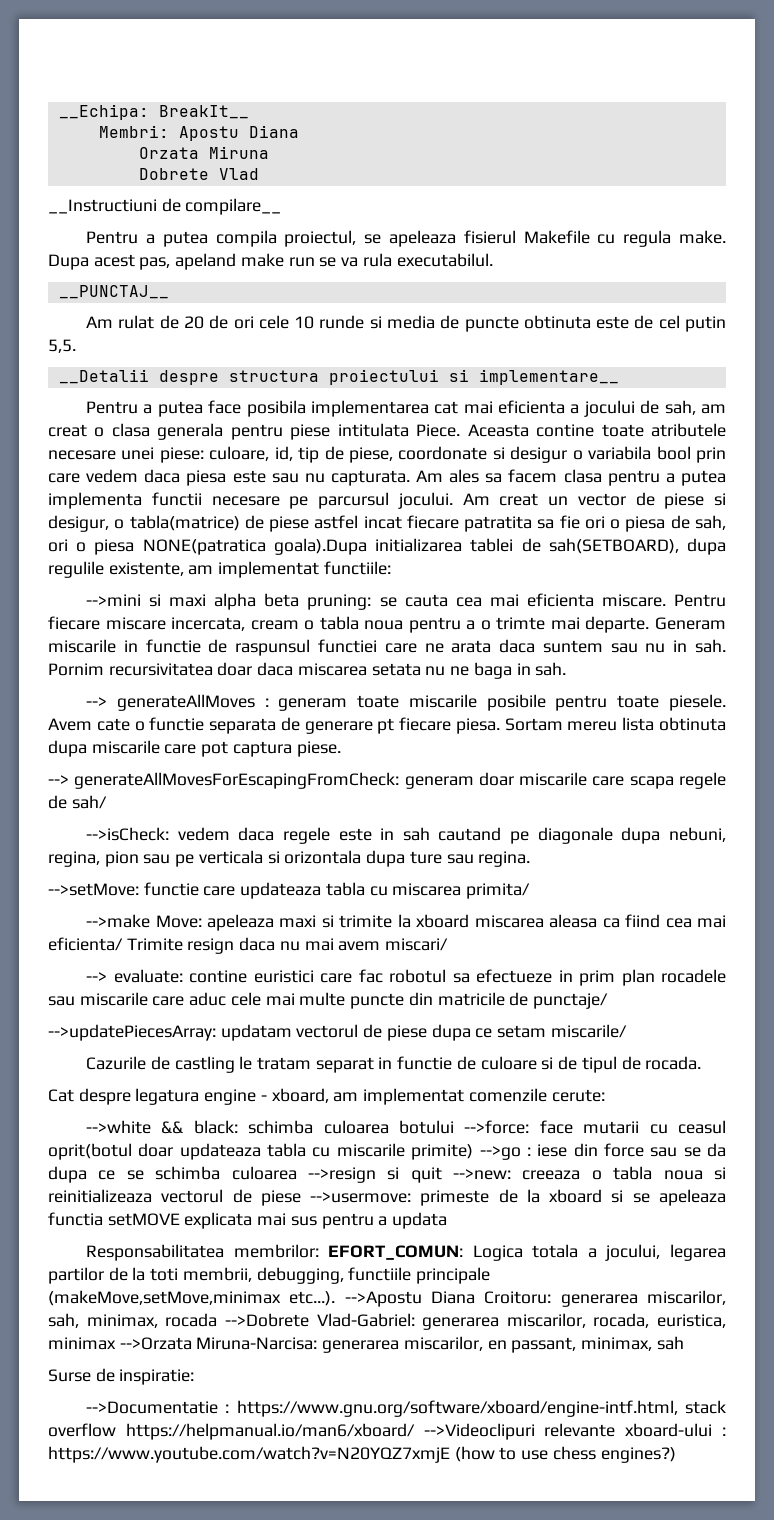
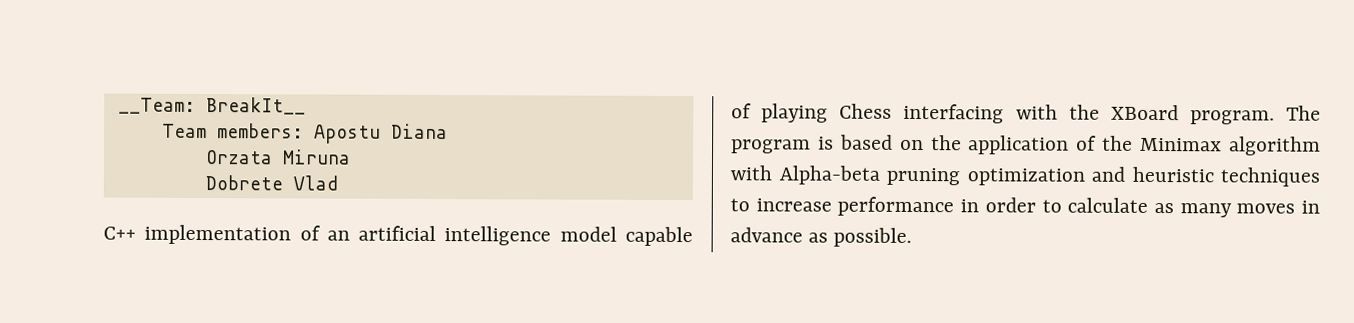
[58,104,149,120] __Echipa: -> [117,97,196,114] __Team:
[98,125,169,138] Membri: -> [161,123,304,139] Team members:
[48,198,282,215] [86,230,727,247] [48,253,493,270] [58,285,169,299] [86,315,727,332] [48,339,76,353] [58,369,619,385] [86,400,726,417] [48,423,726,440] [48,446,727,463] [48,469,726,486] [48,492,726,509] [48,515,726,532] [48,538,726,555] [48,561,391,578] [86,593,726,610] [48,616,727,633] [48,639,727,656] [48,662,567,679] [86,694,727,711] [48,717,726,734] [48,740,341,757] [48,772,727,789] [48,795,107,809] [86,827,726,844] [48,850,531,867] [48,882,531,899] [86,914,726,931] [48,937,449,954] [86,969,726,986] [48,992,608,1009] [48,1024,627,1041] [86,1056,702,1073] [48,1088,605,1105] [86,1120,727,1134] [48,1143,726,1160] [48,1166,726,1183] [48,1189,726,1206] [48,1212,448,1229] [86,1244,726,1261] [48,1267,491,1284] [48,1290,726,1307] [48,1313,726,1330] [48,1336,684,1353] [48,1368,195,1385] [86,1400,726,1417] [48,1423,726,1440] [48,1446,676,1463] __Instructiuni de compilare__ // Pentru a putea compila proiectul, se apeleaza fisierul Makefile cu regula make. Dupa acest pas, apeland make run se va rula executabilul. // __PUNCTAJ__ // Am rulat de 20 de ori cele 10 runde si media de puncte obtinuta este de cel putin 5,5. // __Detalii despre structura proiectului si implementare__ // Pentru a putea face posibila implementarea cat mai eficienta a jocului de sah, am creat o clasa generala pentru piese intitulata Piece. Aceasta contine toate atributele necesare unei piese: culoare, id, tip de piese, coordonate si desigur o variabila bool prin care vedem daca piesa este sau nu capturata. Am ales sa facem clasa pentru a putea implementa functii necesare pe parcursul jocului. Am creat un vector de piese si desigur, o tabla(matrice) de piese astfel incat fiecare patratita sa fie ori o piesa de sah, ori o piesa NONE(patratica goala).Dupa initializarea tablei de sah(SETBOARD), dupa regulile existente, am implementat functiile: // -->mini si maxi alpha beta pruning: se cauta cea mai eficienta miscare. Pentru fiecare miscare incercata, cream o tabla noua pentru a o trimte mai departe. Generam miscarile in functie de raspunsul functiei care ne arata daca suntem sau nu in sah. Pornim recursivitatea doar daca miscarea setata nu ne baga in sah. // --> generateAllMoves : generam toate miscarile posibile pentru toate piesele. Avem cate o functie separata de generare pt fiecare piesa. Sortam mereu lista obtinuta dupa miscarile care pot captura piese. // --> generateAllMovesForEscapingFromCheck: generam doar miscarile care scapa regele de sah/ // -->isCheck: vedem daca regele este in sah cautand pe diagonale dupa nebuni, regina, pion sau pe verticala si orizontala dupa ture sau regina. // -->setMove: functie care updateaza tabla cu miscarea primita/ // -->make Move: apeleaza maxi si trimite la xboard miscarea aleasa ca fiind cea mai eficienta/ Trimite resign daca nu mai avem miscari/ // --> evaluate: contine euristici care fac robotul sa efectueze in prim plan rocadele sau miscarile care aduc cele mai multe puncte din matricile de punctaje/ // -->updatePiecesArray: updatam vectorul de piese dupa ce setam miscarile/ // Cazurile de castling le tratam separat in functie de culoare si de tipul de rocada. // Cat despre legatura engine - xboard, am implementat comenzile cerute: // -->white && black: schimba culoarea botului -->force: face mutarii cu ceasul oprit(botul doar updateaza tabla cu miscarile primite) -->go : iese din force sau se da dupa ce se schimba culoarea -->resign si quit -->new: creeaza o tabla noua si reinitializeaza vectorul de piese -->usermove: primeste de la xboard si se apeleaza functia setMOVE explicata mai sus pentru a updata // Responsabilitatea membrilor: EFORT_COMUN: Logica totala a jocului, legarea partilor de la toti membrii, debugging, functiile principale (makeMove,setMove,minimax etc...). -->Apostu Diana Croitoru: generarea miscarilor, sah, minimax, rocada -->Dobrete Vlad-Gabriel: generarea miscarilor, rocada, euristica, minimax -->Orzata Miruna-Narcisa: generarea miscarilor, en passant, minimax, sah // Surse de inspiratie: // -->Documentatie : https://www.gnu.org/software/xboard/engine-intf.html, stack overflow https://helpmanual.io/man6/xboard/ -->Videoclipuri relevante xboard-ului : https://www.youtube.com/watch?v=N20YQZ7xmjE (how to use chess engines?) -> [103,224,693,247] [731,103,1321,125] [731,134,1321,156] [730,165,1320,187] [730,196,1320,218] [730,227,913,247] C++ implementation of an artificial intelligence model capable of playing Chess interfacing with the XBoard program. The program is based on the application of the Minimax algorithm with Alpha-beta pruning optimization and heuristic techniques to increase performance in order to calculate as many moves in advance as possible.

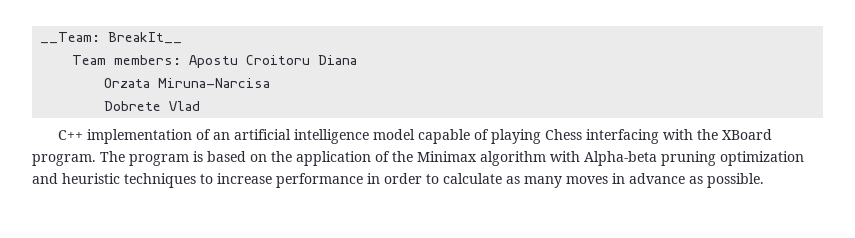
(381, 134) none -> [246,55,311,65] Croitoru
[281,149,351,165] Miruna -> [158,78,271,88] Miruna-Narcisa

